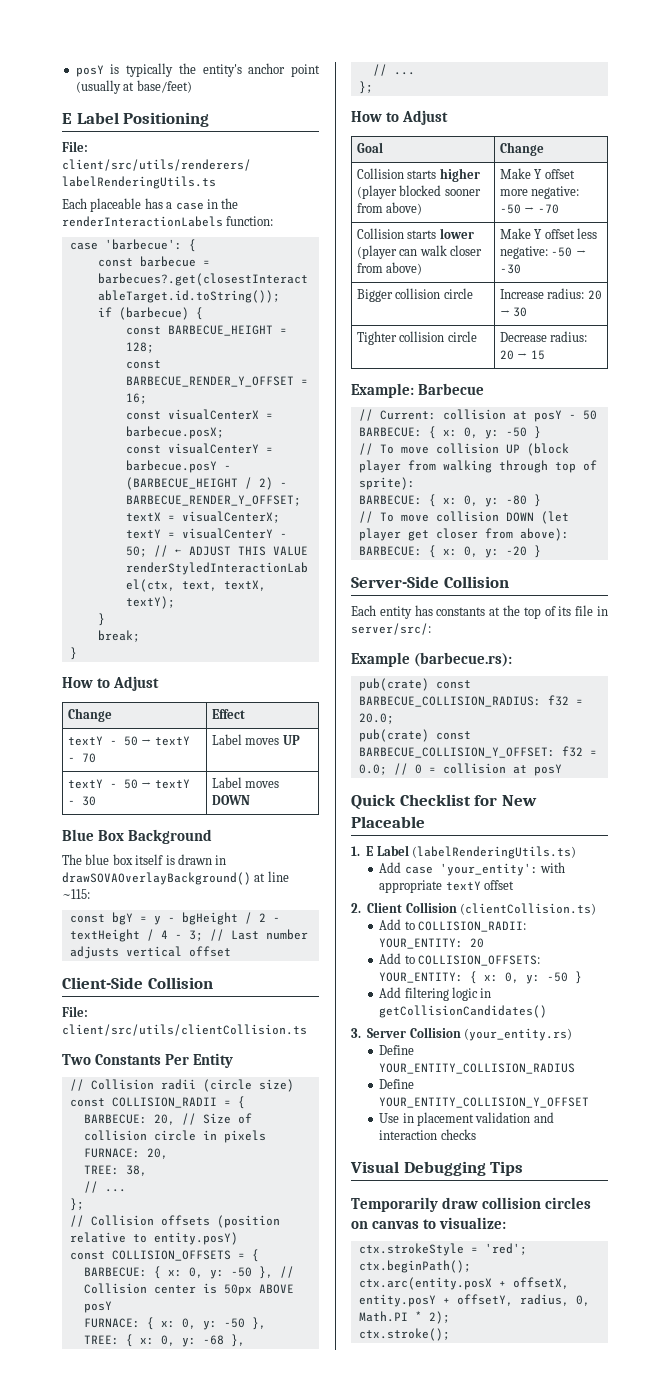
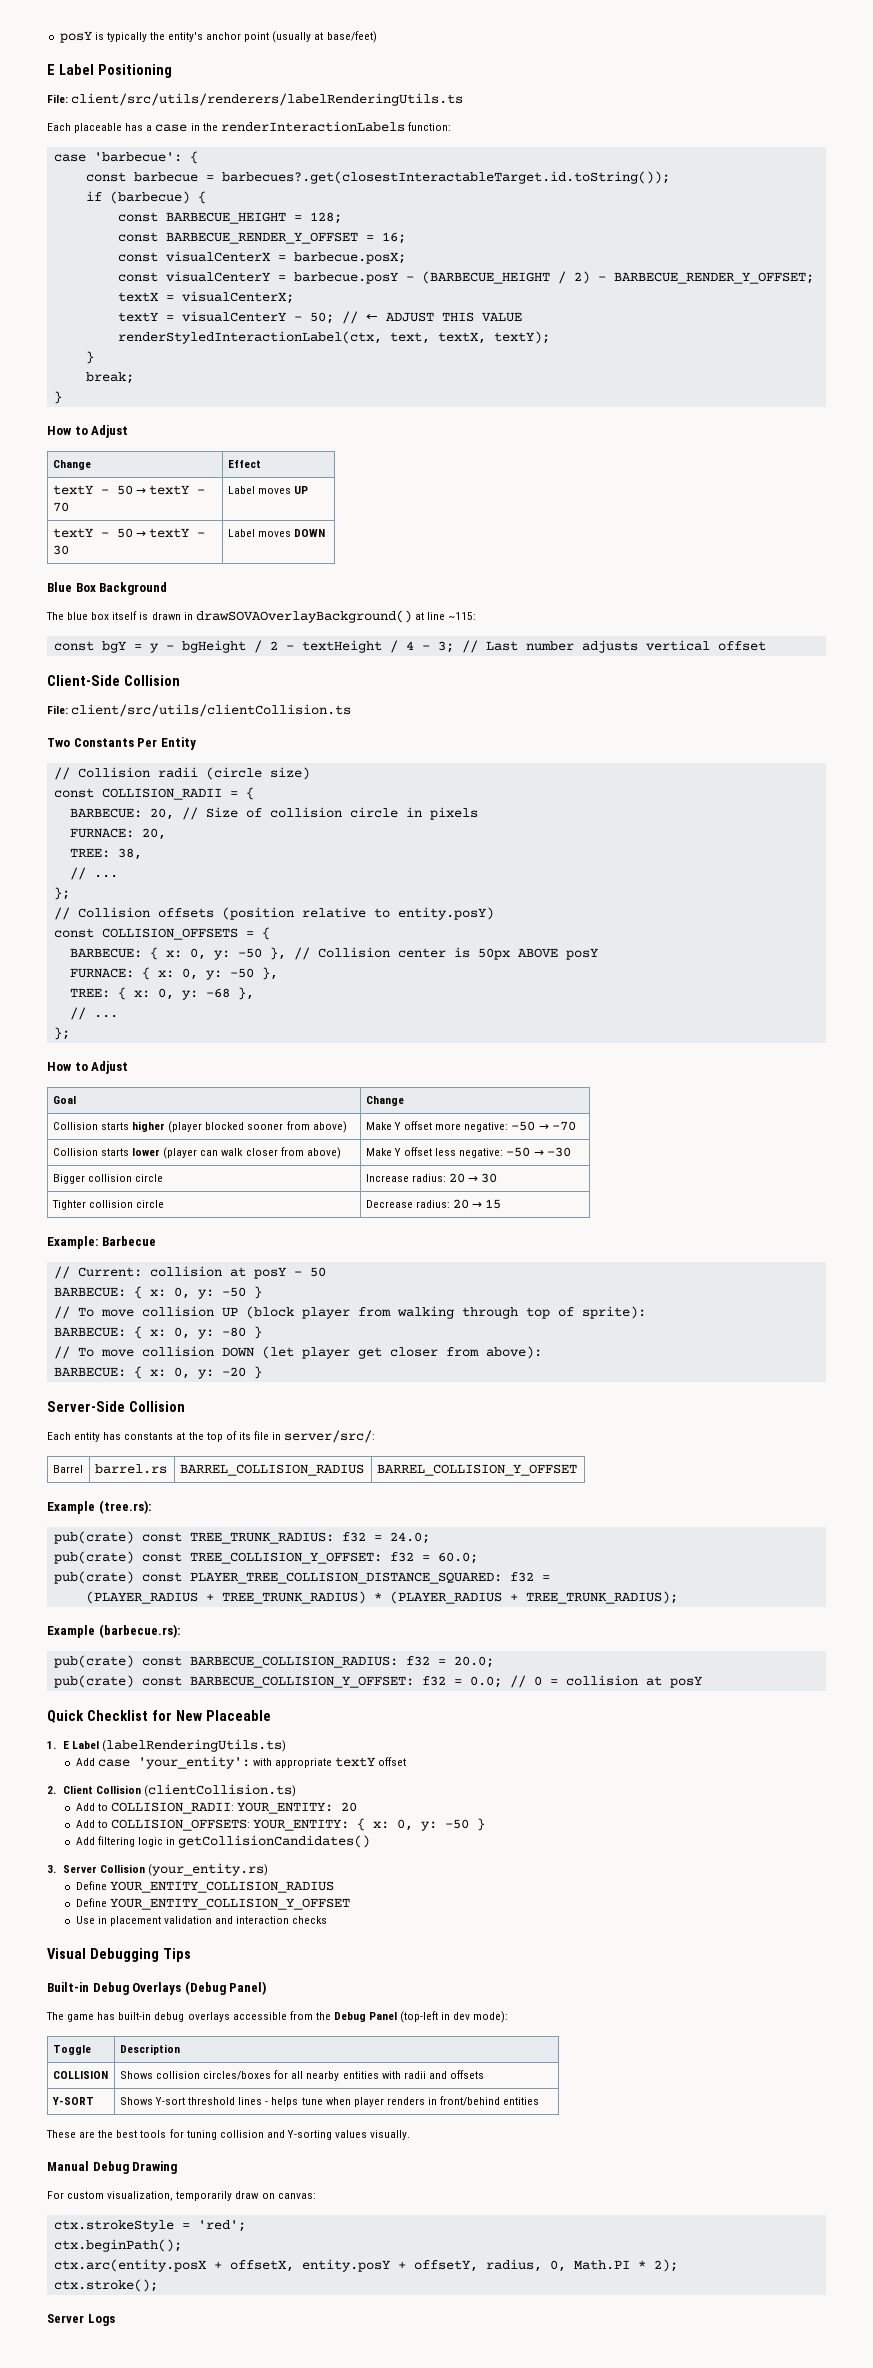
(431, 629) none -> [52,1465,83,1473] [94,1464,167,1474] [179,1464,364,1476] [376,1464,577,1476] [47,1500,151,1514] [53,1531,430,1544] [53,1551,478,1564] [53,1571,550,1584] [85,1591,678,1604] // Barrel | barrel.rs | BARREL_COLLISION_RADIUS | BARREL_COLLISION_Y_OFFSET // Example (tree.rs): // pub(crate) const TREE_TRUNK_RADIUS: f32 = 24.0; // pub(crate) const TREE_COLLISION_Y_OFFSET: f32 = 60.0; // pub(crate) const PLAYER_TREE_COLLISION_DISTANCE_SQUARED: f32 = // (PLAYER_RADIUS + TREE_TRUNK_RADIUS) * (PLAYER_RADIUS + TREE_TRUNK_RADIUS);
[351,1197,591,1212] [351,1217,506,1229] Temporarily draw collision circles on canvas to visualize: -> [47,1981,267,1995] [46,2011,509,2023] [52,2045,91,2055] [119,2044,180,2055] [52,2071,108,2079] [119,2070,485,2081] [51,2097,94,2105] [119,2096,540,2107] [46,2129,411,2140] [47,2161,178,2174] [47,2191,316,2201] Built-in Debug Overlays (Debug Panel) // The game has built-in debug overlays accessible from the Debug Panel (top-left in dev mode): // Toggle | Description // COLLISION | Shows collision circles/boxes for all nearby entities with radii and offsets // Y-SORT | Shows Y-sort threshold lines - helps tune when player renders in front/behind entities // These are the best tools for tuning collision and Y-sorting values visually. // Manual Debug Drawing // For custom visualization, temporarily draw on canvas:
(450, 1334) none -> [47,2314,115,2326] // Server Logs

